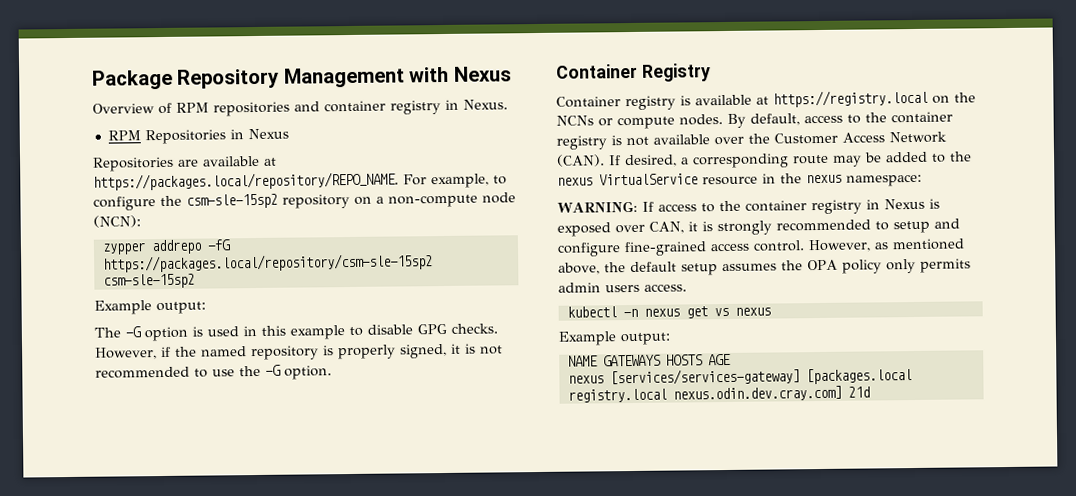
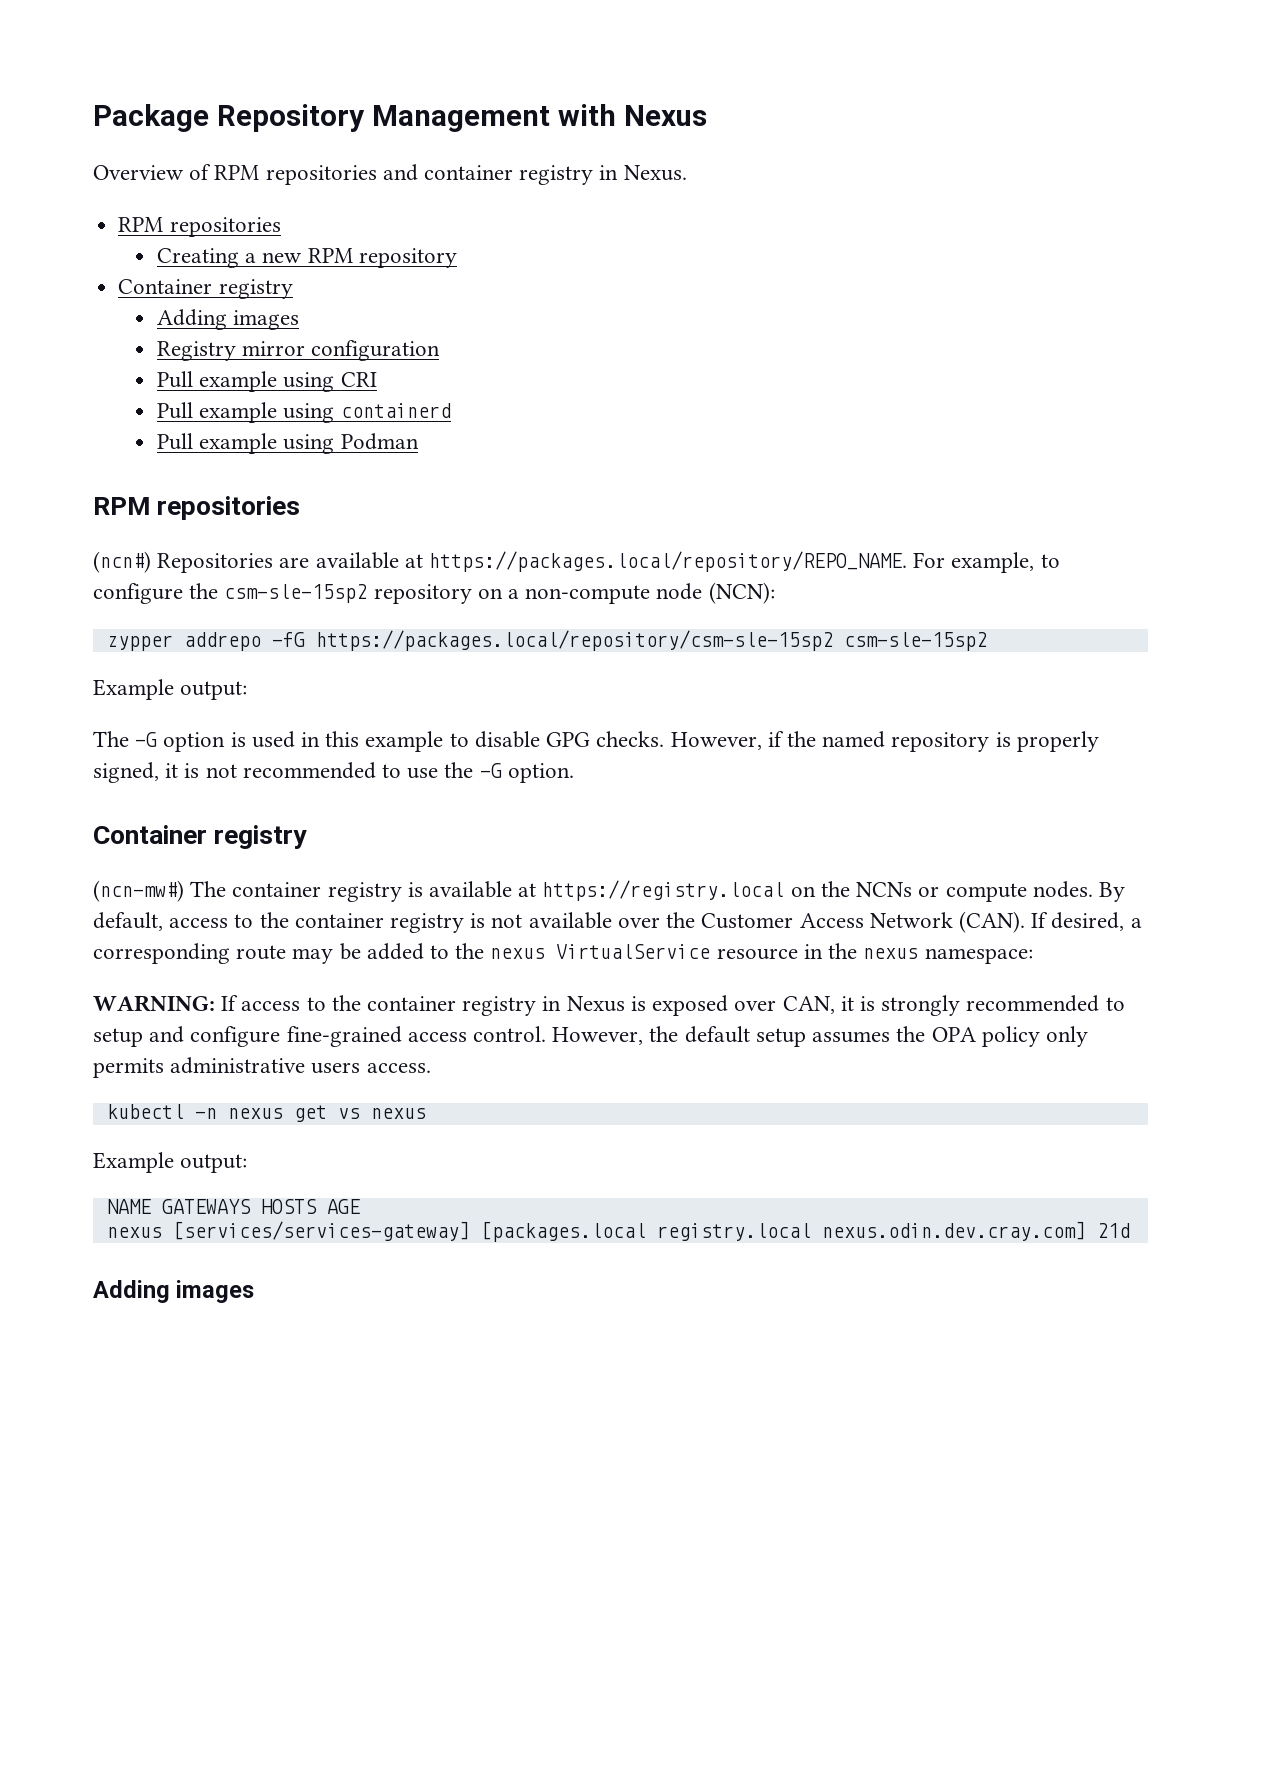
[144,128,289,145] Repositories in Nexus // -> [169,217,281,237] [157,248,457,268] [118,279,293,299] [157,309,300,330] [157,340,441,361] [157,371,377,392] [157,402,451,423] [157,433,419,454] [93,496,301,520] [93,551,151,573] repositories // Creating a new RPM repository // Container registry // Adding images // Registry mirror configuration // Pull example using CRI // Pull example using containerd // Pull example using Podman // RPM repositories // (ncn#)
[641,63,711,82] [556,96,621,108] Registry // Container -> [214,825,308,849] [93,880,322,902] registry // (ncn-mw#) The container
[874,238,965,251] [558,262,600,275] as mentioned above, -> (644, 1036) none
[558,282,601,293] admin -> [170,1057,306,1074] administrative
(870, 392) none -> [93,1280,255,1303] // Adding images

